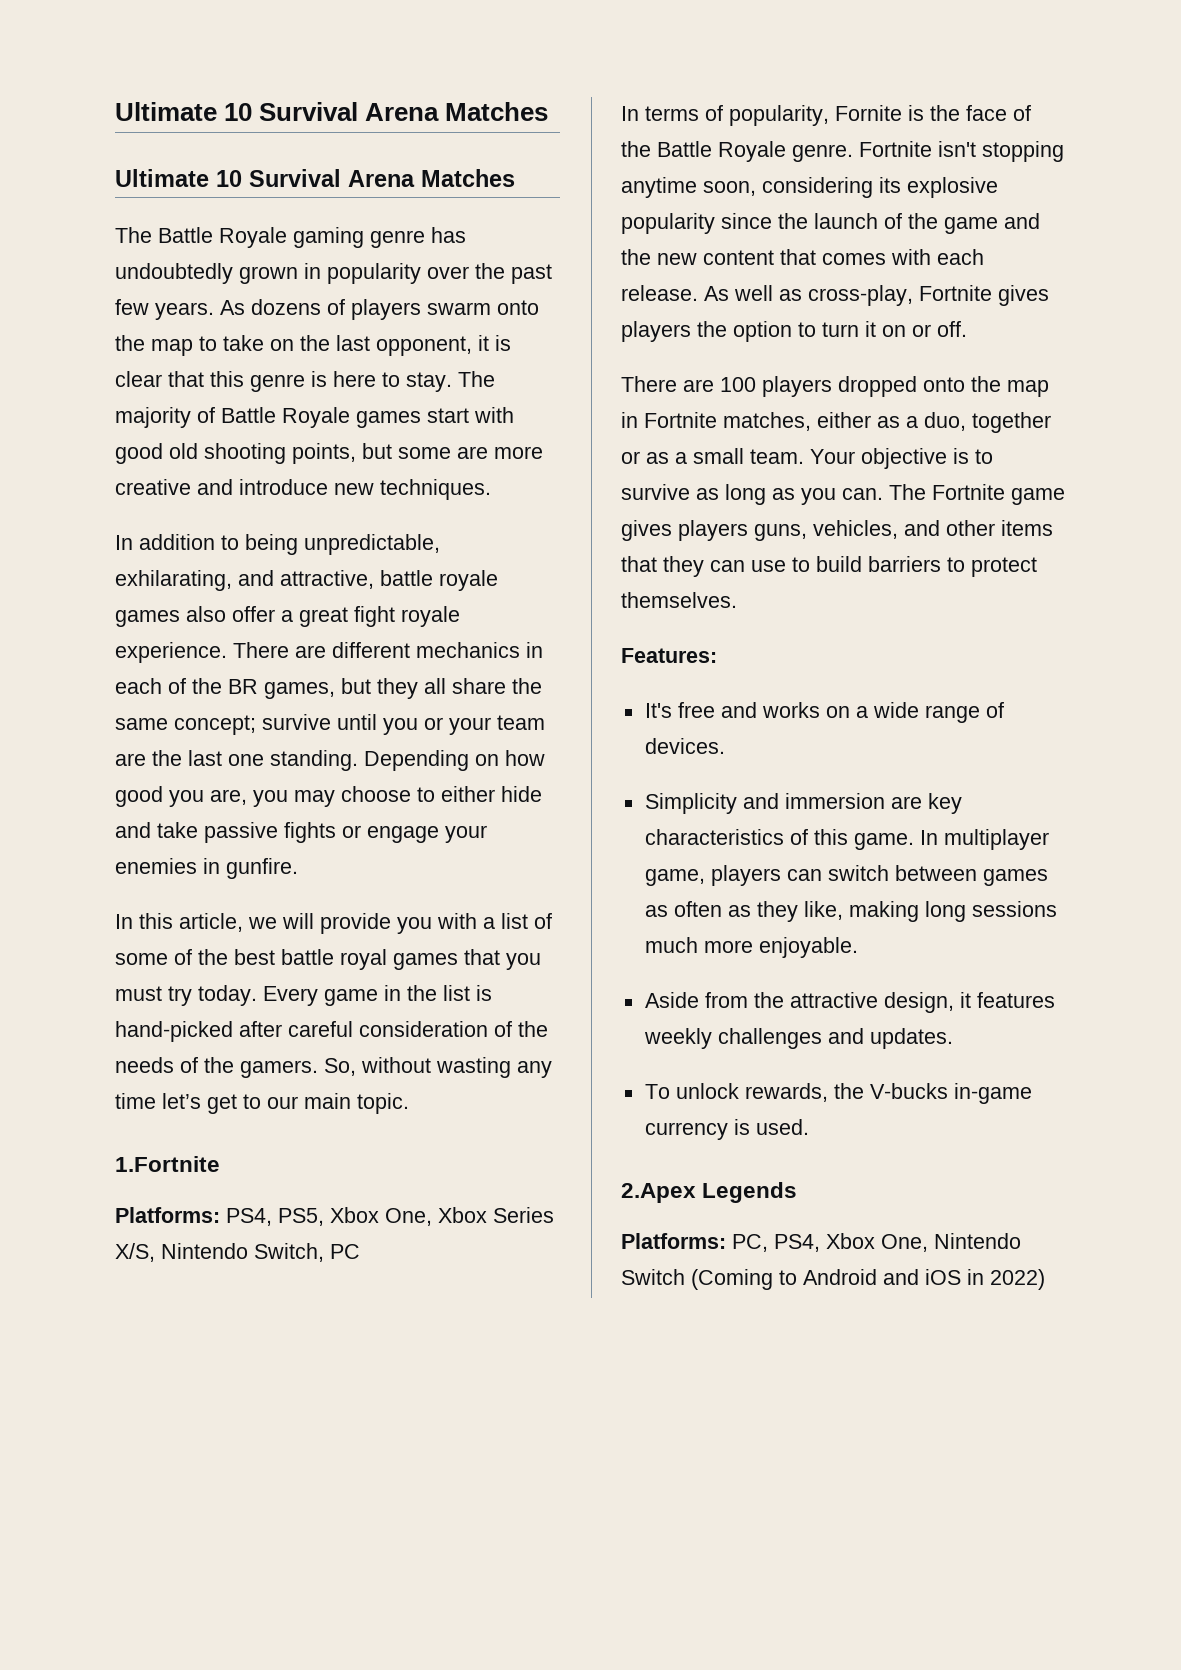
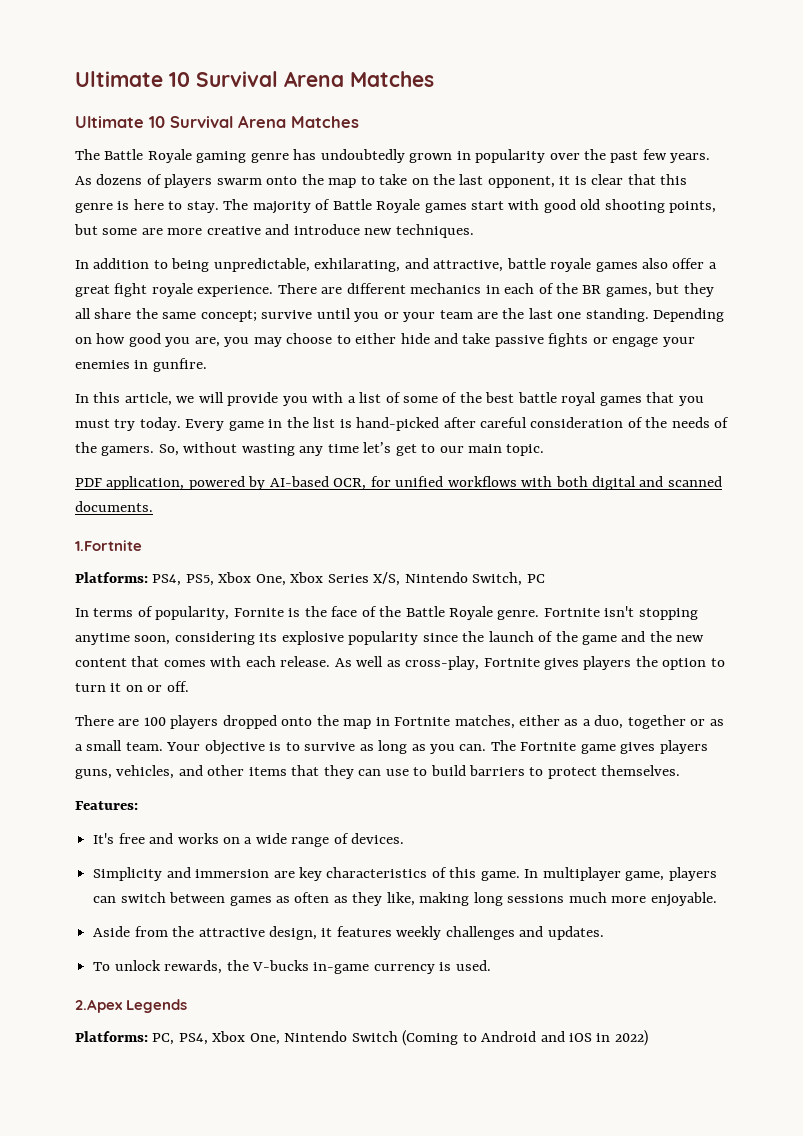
(409, 1103) none -> [75,476,722,490] [75,501,153,512] // PDF application, powered by AI-based OCR, for unified workflows with both digital and scanned documents.

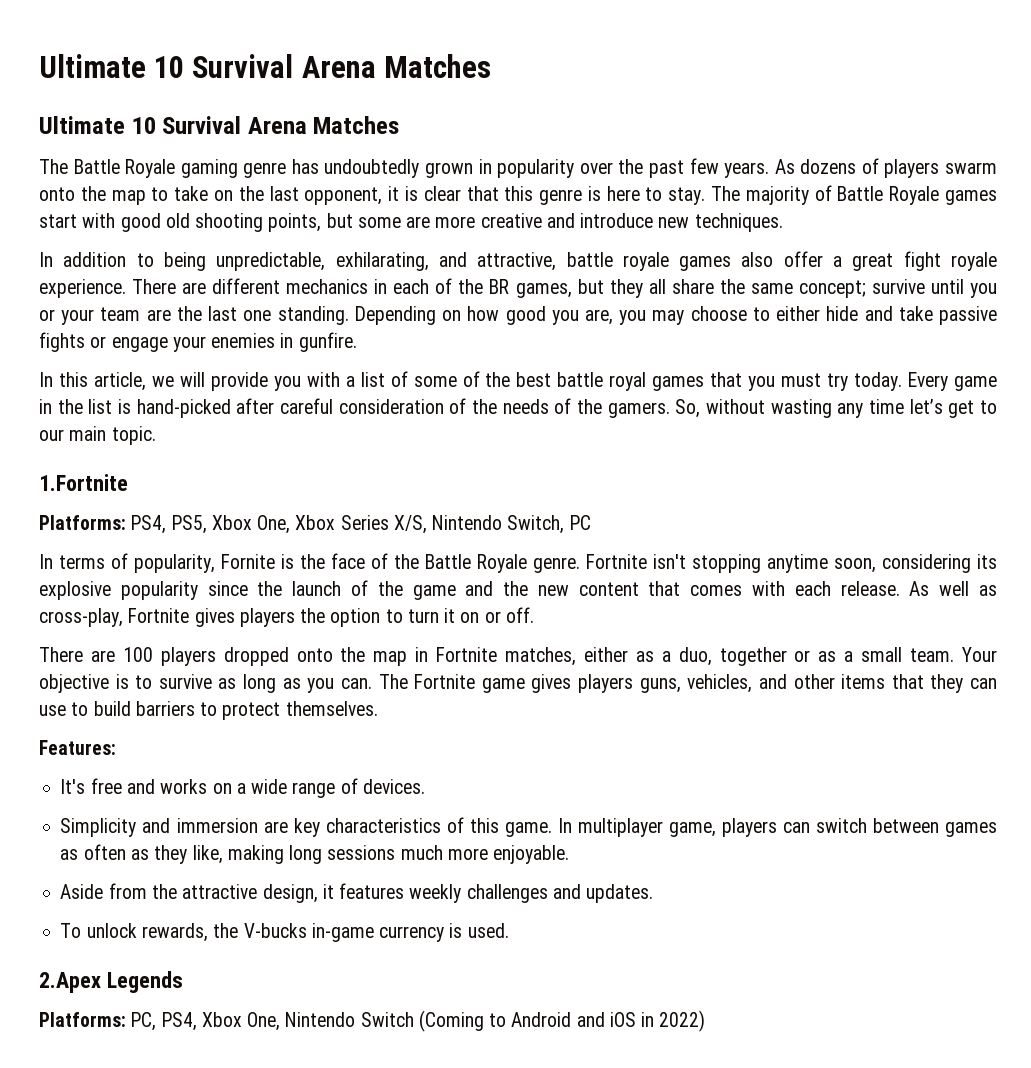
[75,476,722,490] [75,501,153,512] // PDF application, powered by AI-based OCR, for unified workflows with both digital and scanned documents. -> (156, 435) none

